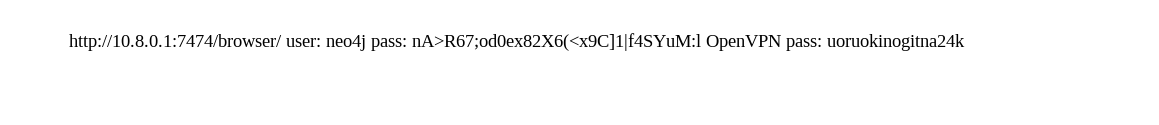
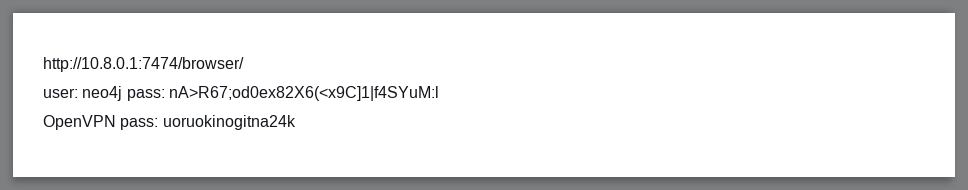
(282, 42) none -> (244, 64) //
(701, 42) none -> (439, 93) //

